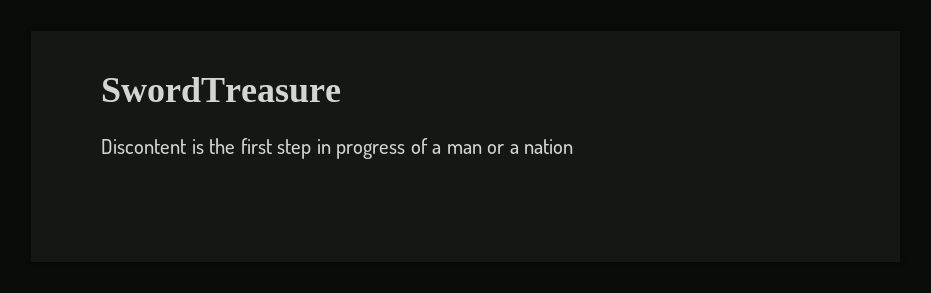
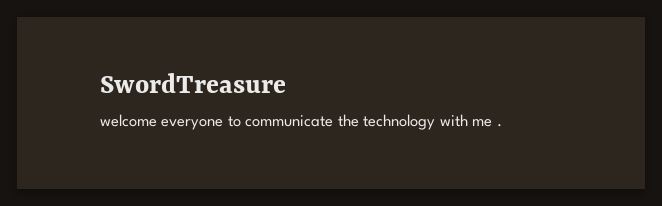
[101,138,574,159] Discontent is the first step in progress of a man or a nation -> [100,114,502,130] welcome everyone to communicate the technology with me .

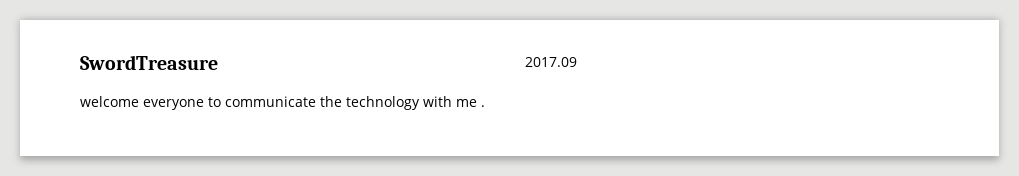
(502, 125) none -> [525,57,577,67] 2017.09

